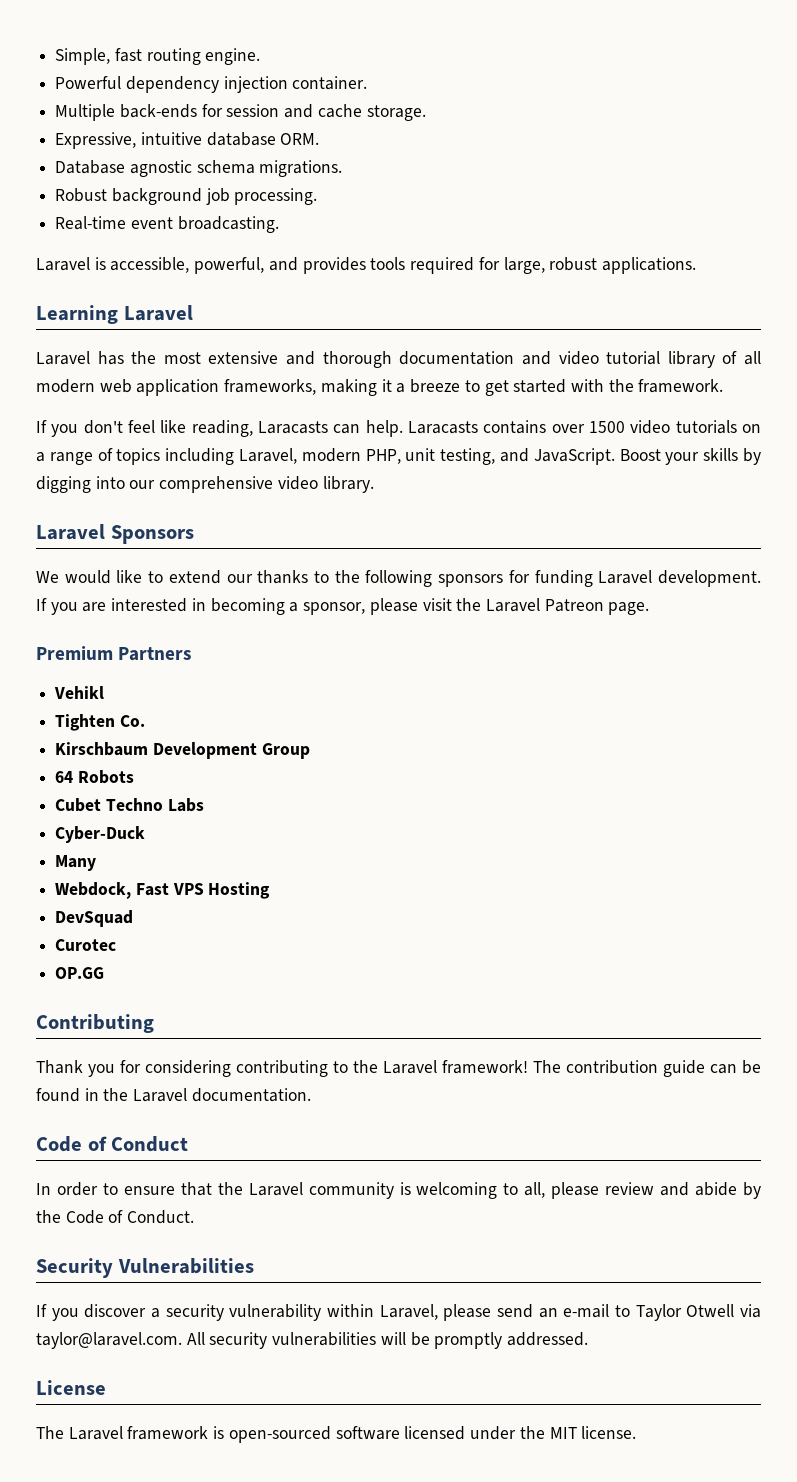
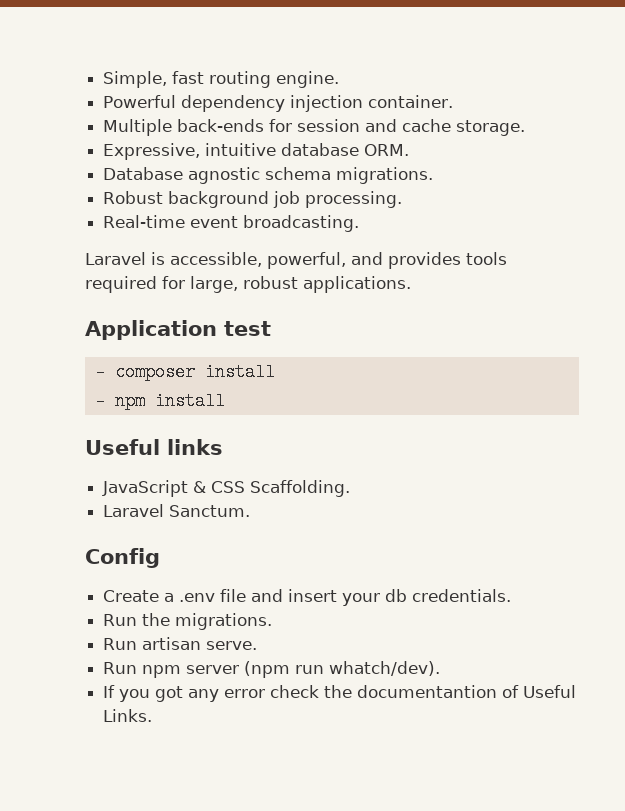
[36,305,193,324] [36,351,762,368] [36,379,724,396] [36,420,762,437] [36,448,761,465] [36,476,374,493] [36,524,194,544] [36,570,761,587] [36,598,650,615] [36,646,192,661] [54,686,105,699] [55,714,145,731] [55,742,310,759] [55,770,134,784] [55,798,204,812] [55,826,146,843] [55,855,97,871] [55,882,271,899] [55,910,134,927] [55,939,117,951] [55,967,105,979] [36,1014,154,1033] [36,1060,761,1077] [36,1088,311,1102] [36,1136,189,1152] [36,1182,761,1199] [36,1210,195,1224] [36,1258,254,1278] [36,1304,761,1321] [36,1332,589,1349] [36,1380,106,1395] [36,1426,637,1443] Learning Laravel // Laravel has the most extensive and thorough documentation and video tutorial library of all modern web application frameworks, making it a breeze to get started with the framework. // If you don't feel like reading, Laracasts can help. Laracasts contains over 1500 video tutorials on a range of topics including Laravel, modern PHP, unit testing, and JavaScript. Boost your skills by digging into our comprehensive video library. // Laravel Sponsors // We would like to extend our thanks to the following sponsors for funding Laravel development. If you are interested in becoming a sponsor, please visit the Laravel Patreon page. // Premium Partners // Vehikl // Tighten Co. // Kirschbaum Development Group // 64 Robots // Cubet Techno Labs // Cyber-Duck // Many // Webdock, Fast VPS Hosting // DevSquad // Curotec // OP.GG // Contributing // Thank you for considering contributing to the Laravel framework! The contribution guide can be found in the Laravel documentation. // Code of Conduct // In order to ensure that the Laravel community is welcoming to all, please review and abide by the Code of Conduct. // Security Vulnerabilities // If you discover a security vulnerability within Laravel, please send an e-mail to Taylor Otwell via taylor@laravel.com. All security vulnerabilities will be promptly addressed. // License // The Laravel framework is open-sourced software licensed under the MIT license. -> [85,320,271,340] [94,363,275,381] [94,392,225,410] [85,439,223,455] [102,480,351,497] [103,504,251,517] [85,548,160,568] [103,589,512,606] [103,613,273,630] [103,637,258,650] [103,661,441,678] [103,685,577,702] [103,709,153,722] Application test // - composer install // - npm install // Useful links // JavaScript & CSS Scaffolding. // Laravel Sanctum. // Config // Create a .env file and insert your db credentials. // Run the migrations. // Run artisan serve. // Run npm server (npm run whatch/dev). // If you got any error check the documentantion of Useful Links.

